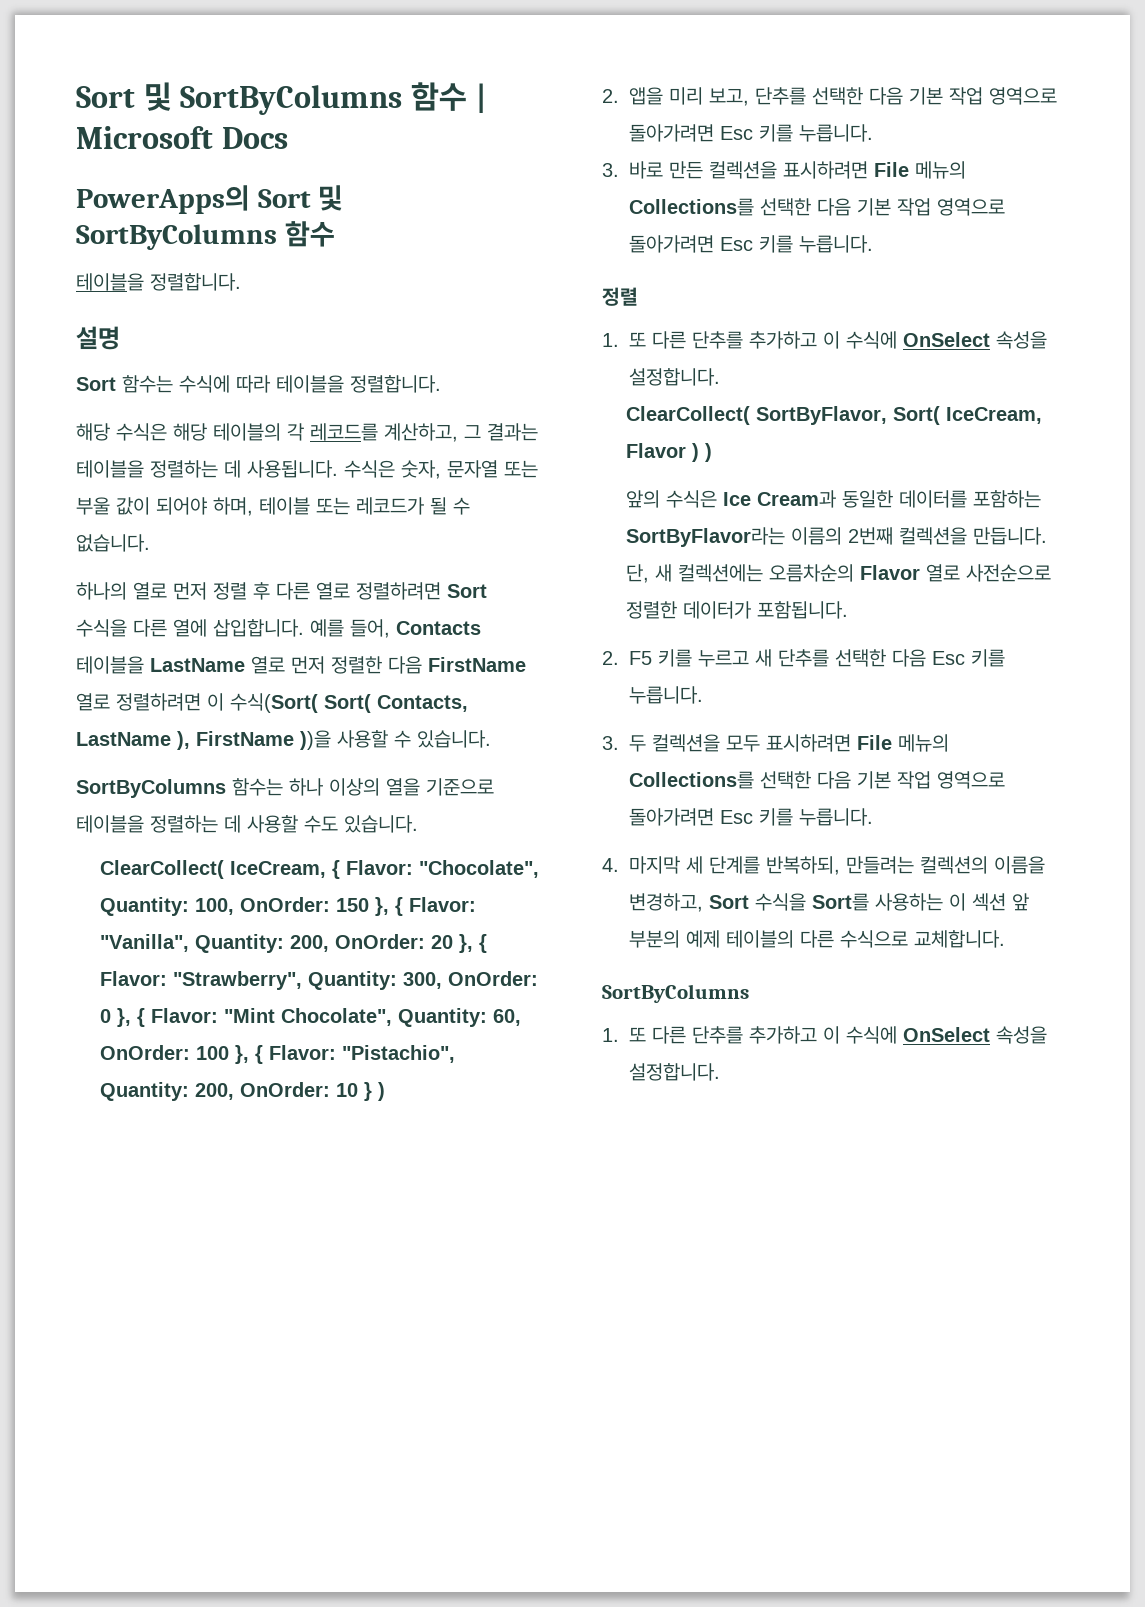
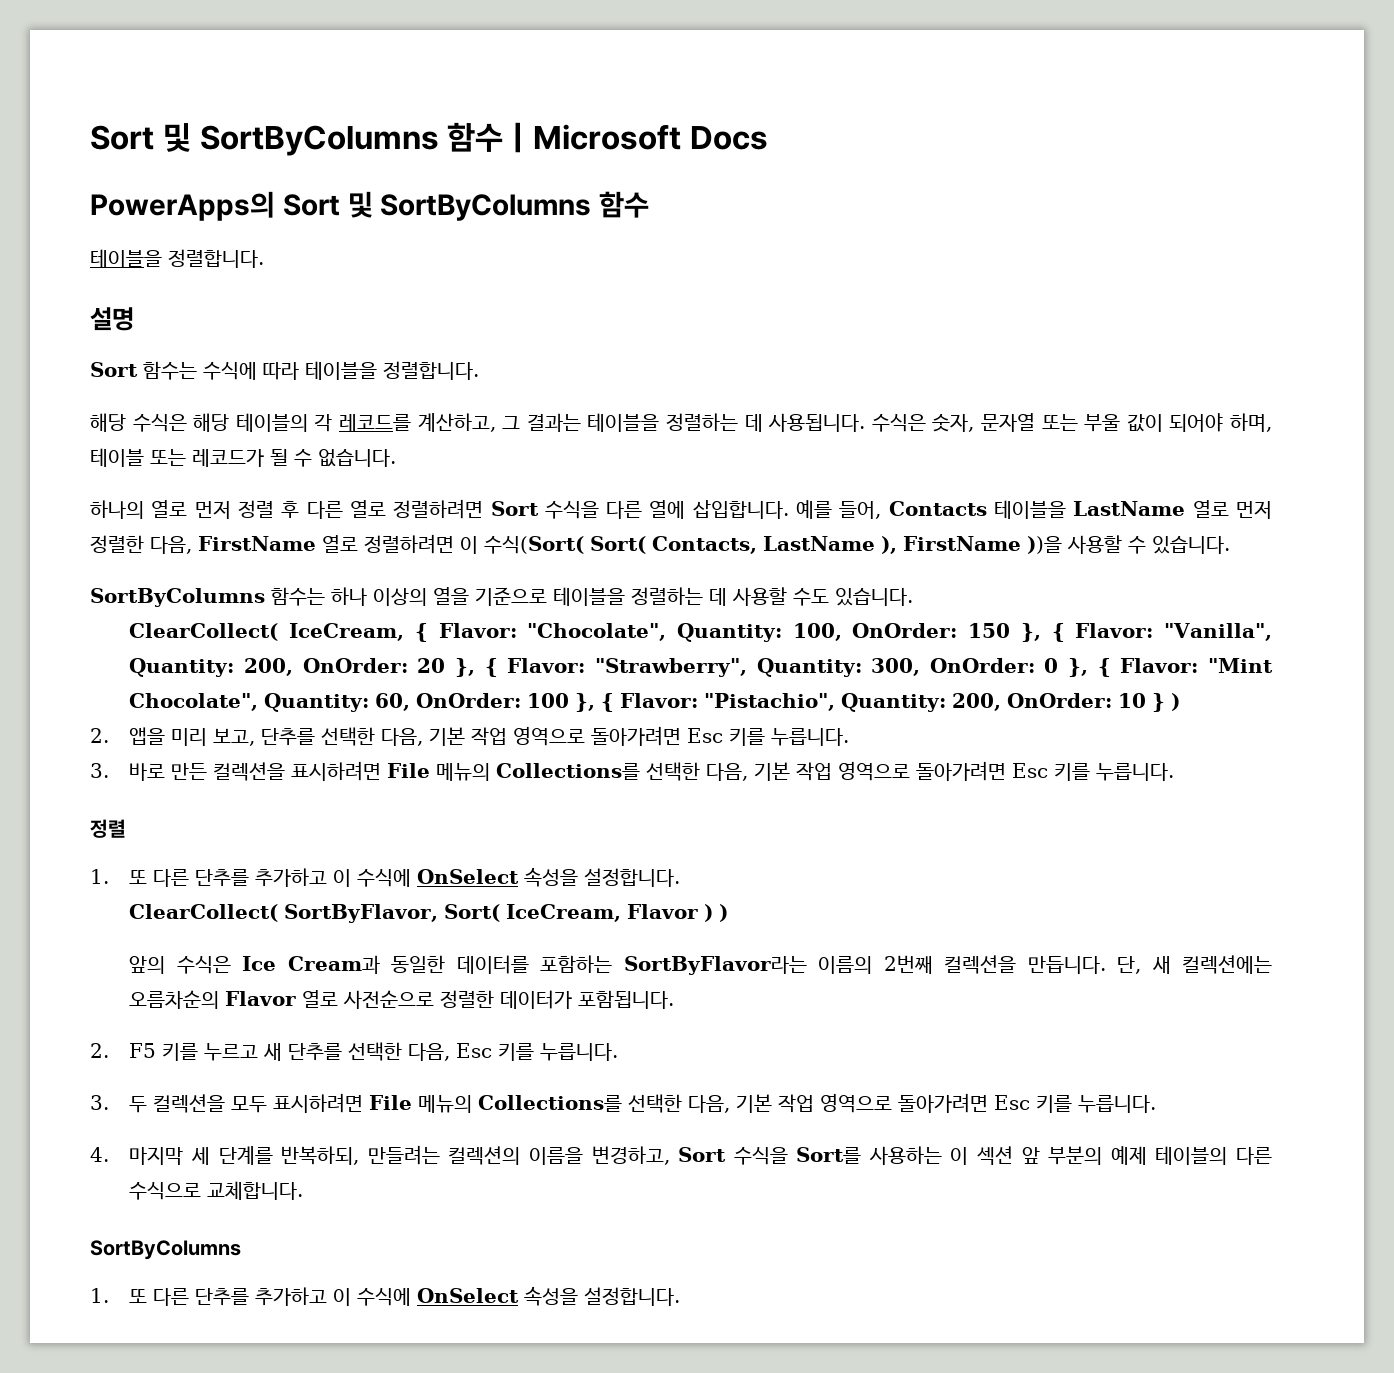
[388,656,422,674] 다음 -> [150,536,192,554] 다음,
[869,87,903,105] 다음 -> [381,728,424,746] 다음,
[817,198,851,216] 다음 -> [706,763,749,781] 다음,
[892,649,926,667] 다음 -> [408,1043,451,1061] 다음,
[817,771,851,789] 다음 -> [688,1095,731,1113] 다음,

